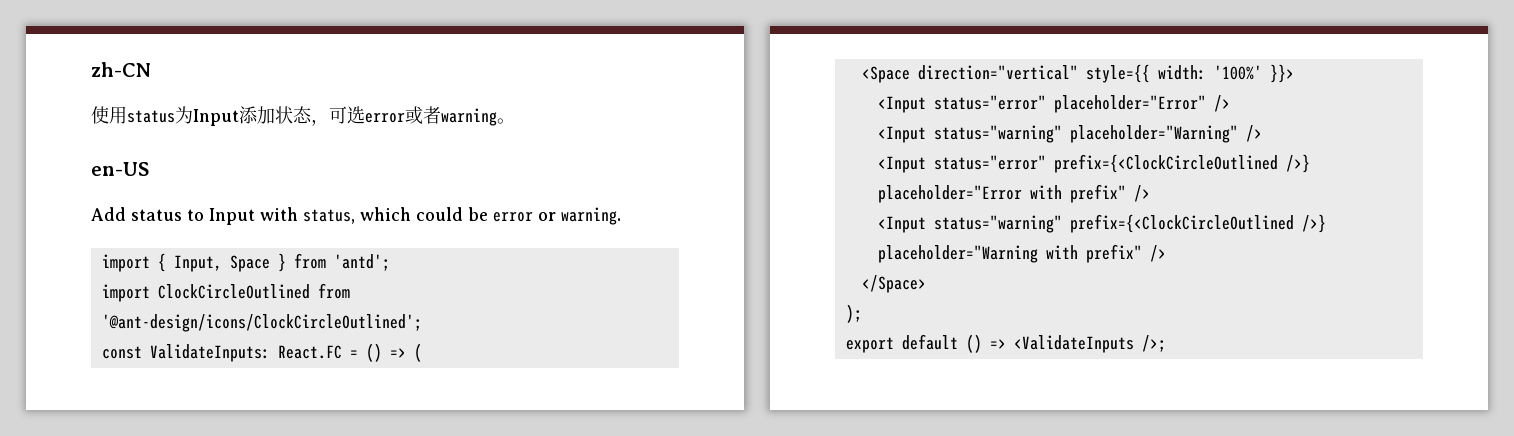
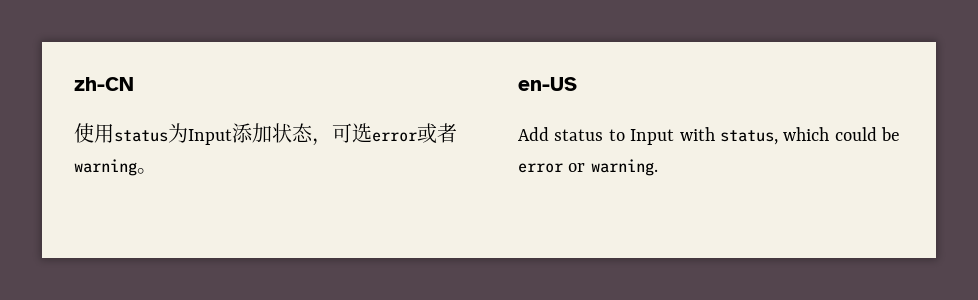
[101,253,390,272] [101,283,350,302] [101,314,422,332] [101,343,422,362] [861,64,1294,83] [877,95,1230,113] [877,125,1262,143] [877,154,1310,173] [877,184,1150,203] [877,214,1326,233] [877,244,1166,263] [861,275,926,293] [845,304,862,323] [845,334,1166,353] // import { Input, Space } from 'antd'; // import ClockCircleOutlined from '@ant-design/icons/ClockCircleOutlined'; // const ValidateInputs: React.FC = () => ( // <Space direction="vertical" style={{ width: '100%' }}> // <Input status="error" placeholder="Error" /> // <Input status="warning" placeholder="Warning" /> // <Input status="error" prefix={<ClockCircleOutlined />} placeholder="Error with prefix" /> // <Input status="warning" prefix={<ClockCircleOutlined />} placeholder="Warning with prefix" /> // </Space> // ); // export default () => <ValidateInputs />; -> (658, 167) none

